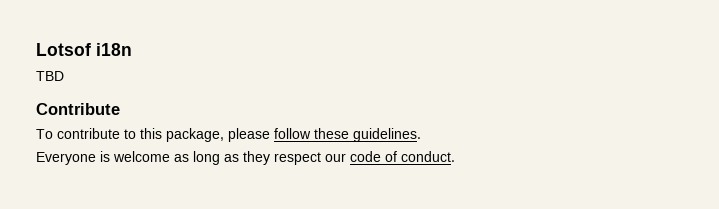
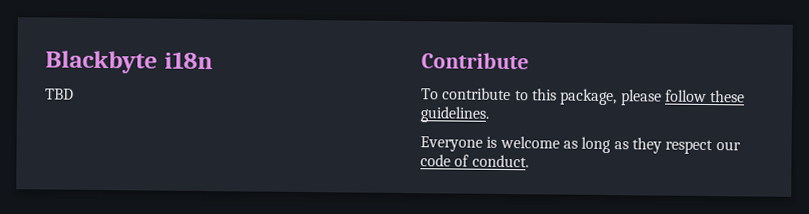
[36,43,91,56] Lotsof -> [45,50,158,74] Blackbyte

